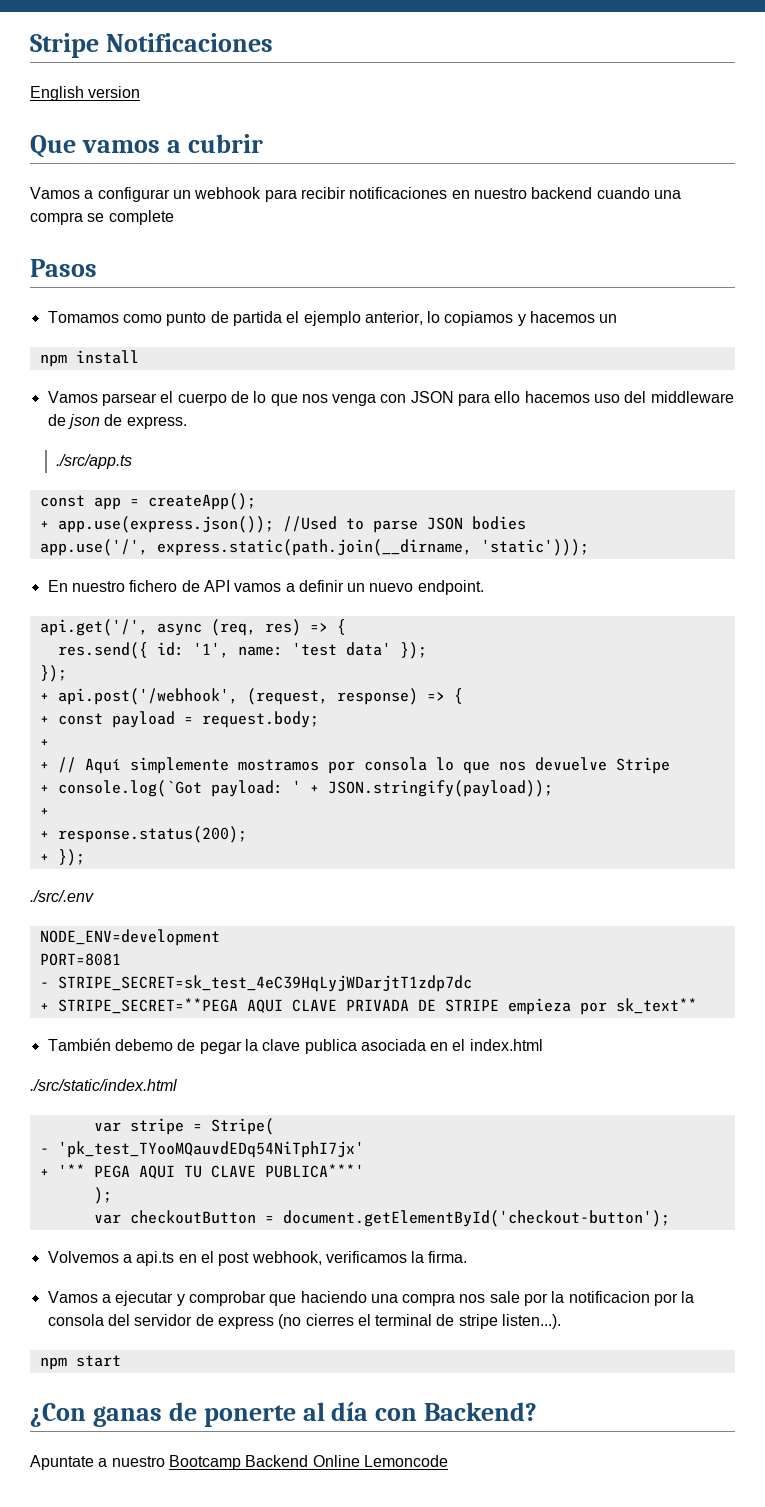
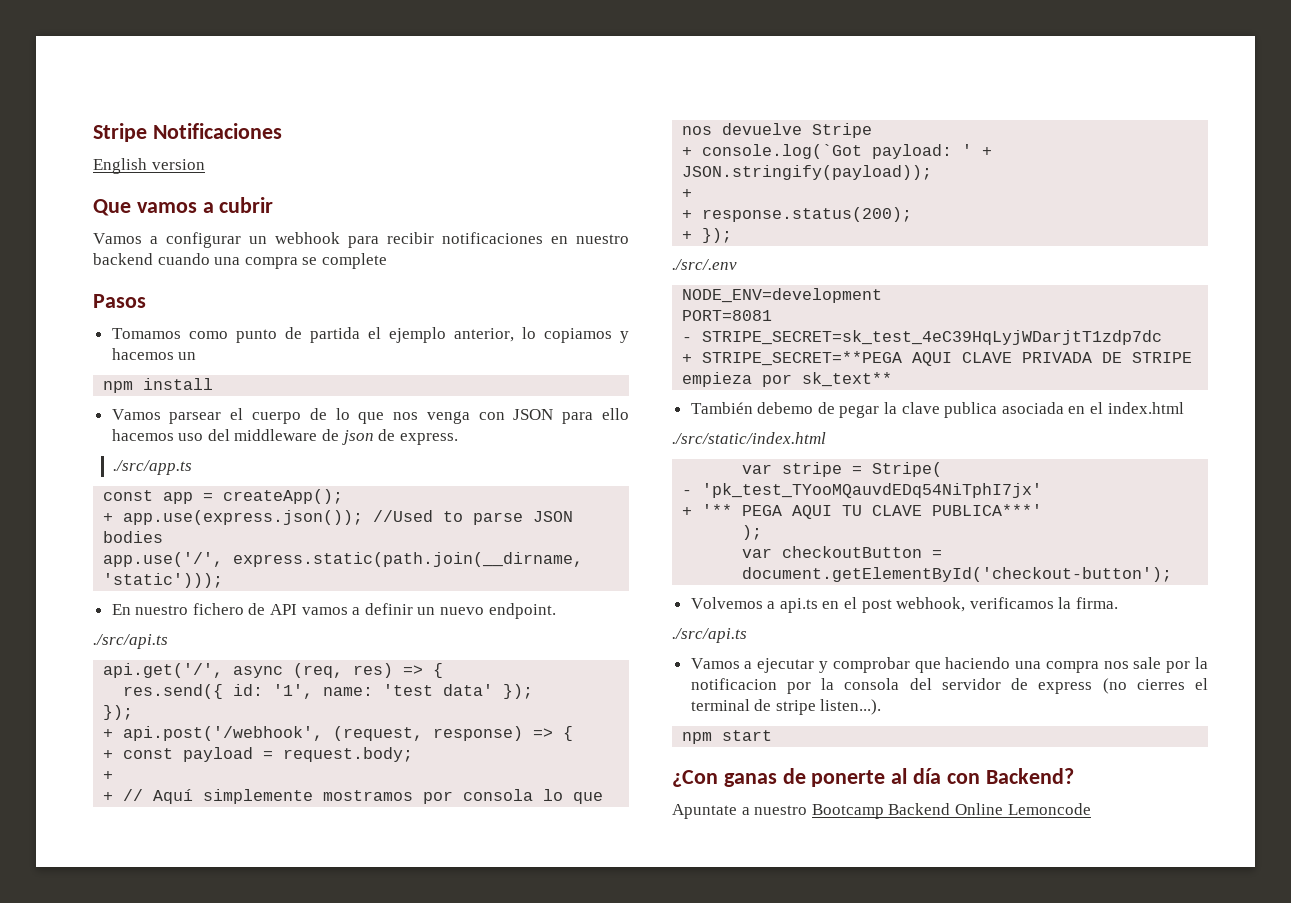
(484, 587) none -> [93,634,168,649] // ./src/api.ts
(468, 1257) none -> [672,628,747,643] // ./src/api.ts

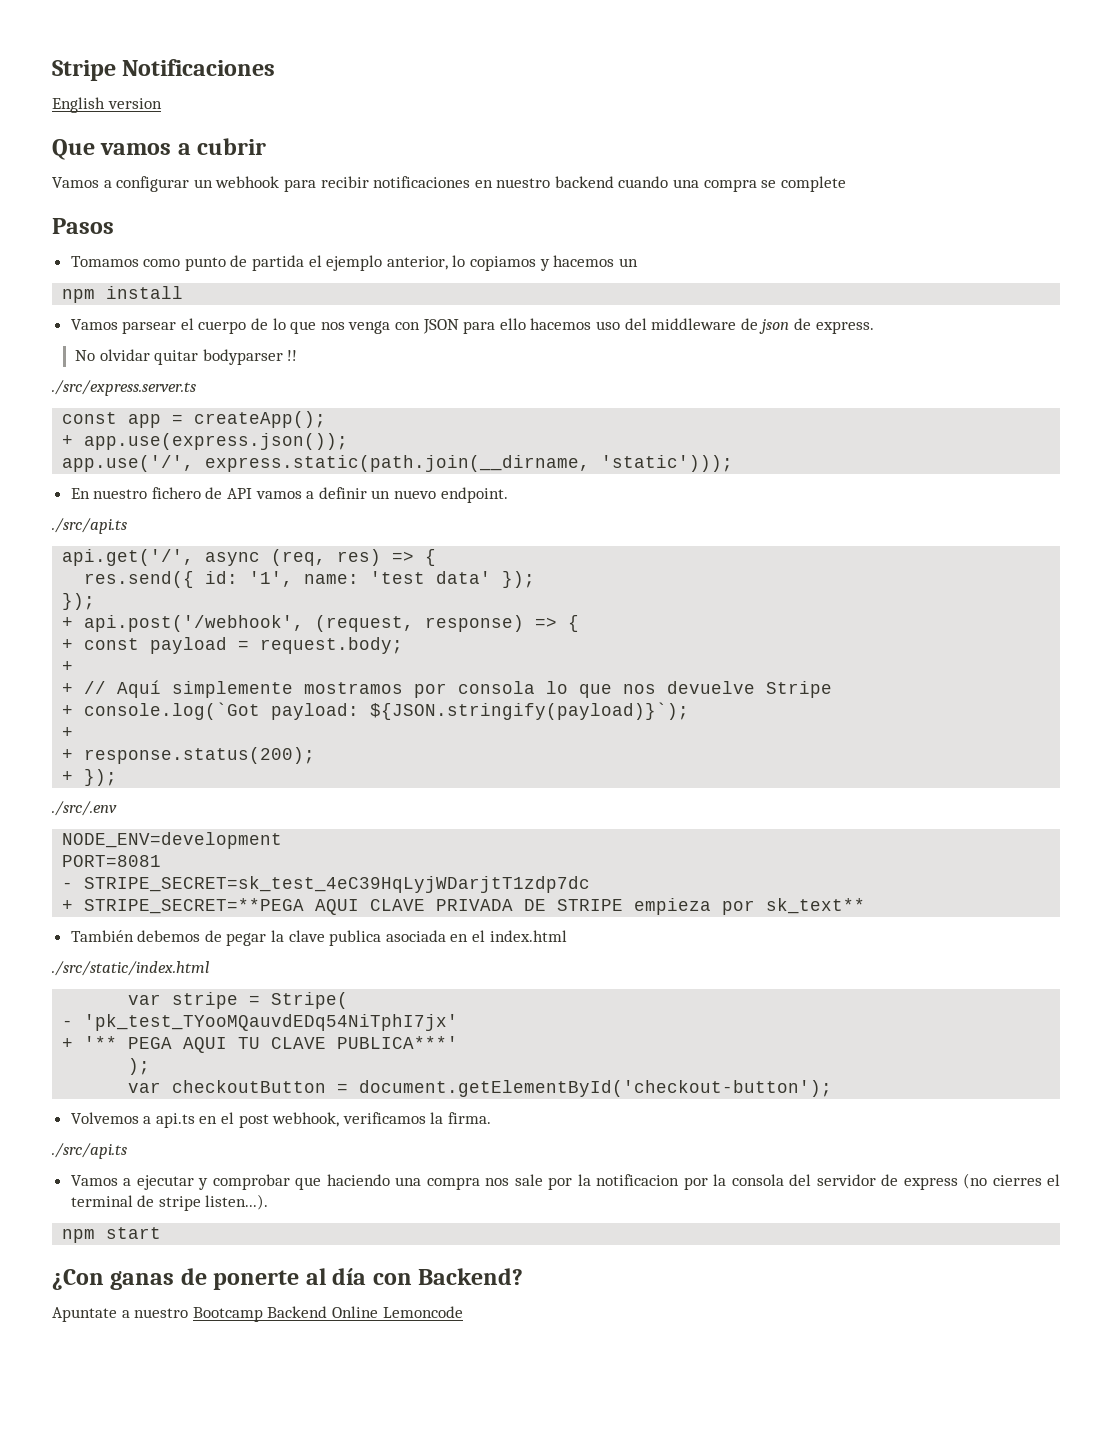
[113,460,193,475] ./src/app.ts -> [74,349,298,365] [52,380,196,396] No olvidar quitar bodyparser !! // ./src/express.server.ts
[373,510,574,525] [103,531,164,543] //Used to parse JSON bodies -> (349, 441) none
[962,144,993,156] [682,165,933,180] ' + JSON.stringify(payload)); -> [370,702,690,720] ${JSON.stringify(payload)}`);
[757,402,814,414] debemo -> [137,930,201,942] debemos

